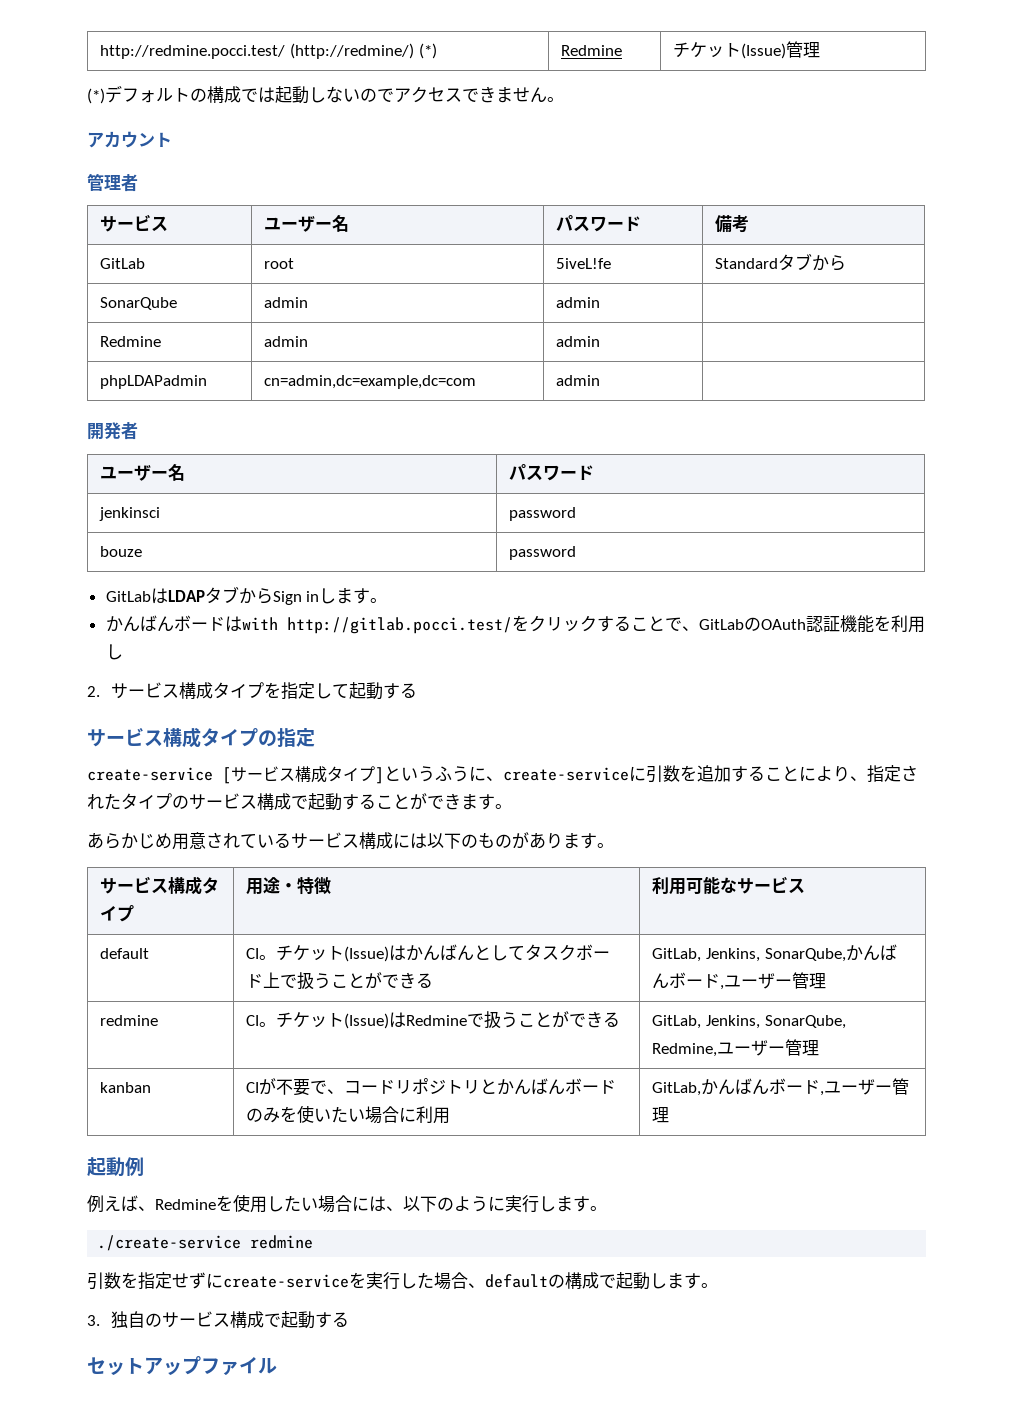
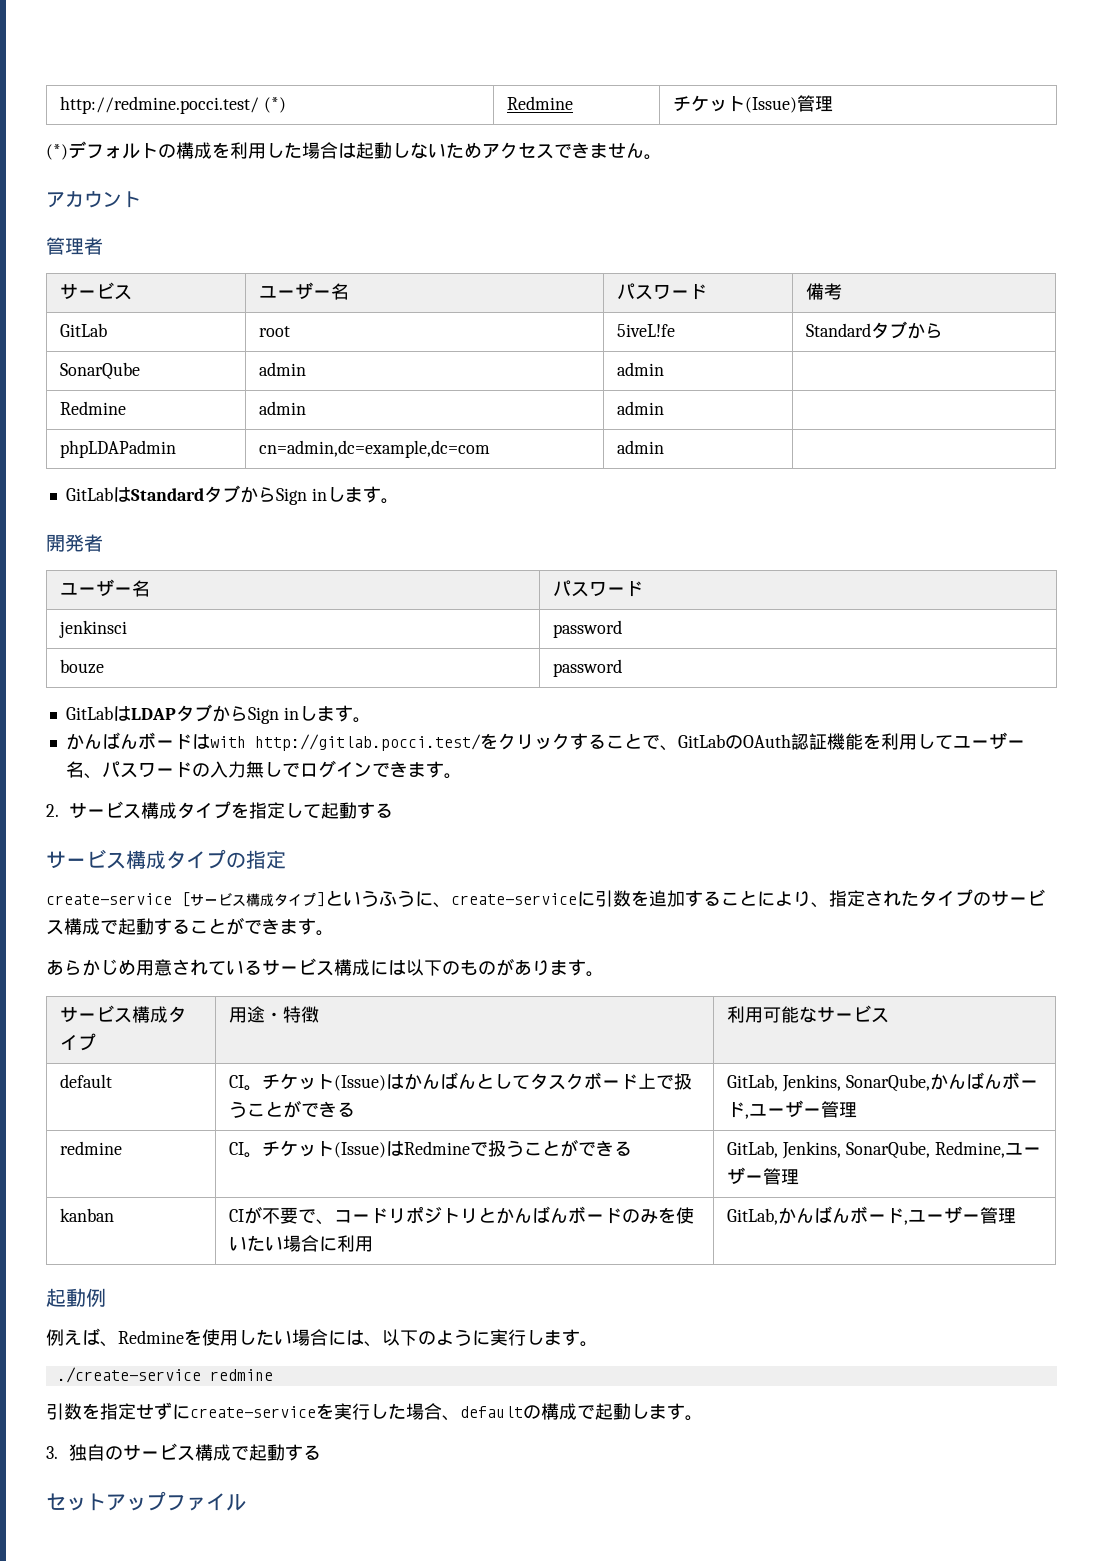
[289,43,414,59] (http://redmine/) -> (260, 105) none
[241,88,258,102] で -> [212,142,338,159] を利用した場合
[360,88,394,102] ので -> [446,142,482,158] ため
(601, 380) none -> [65,485,399,505] // GitLabはStandardタブからSign inします。
(123, 652) none -> [934,732,1025,749] [65,760,462,779] てユーザー名、パスワードの入力無しでログインできます。

